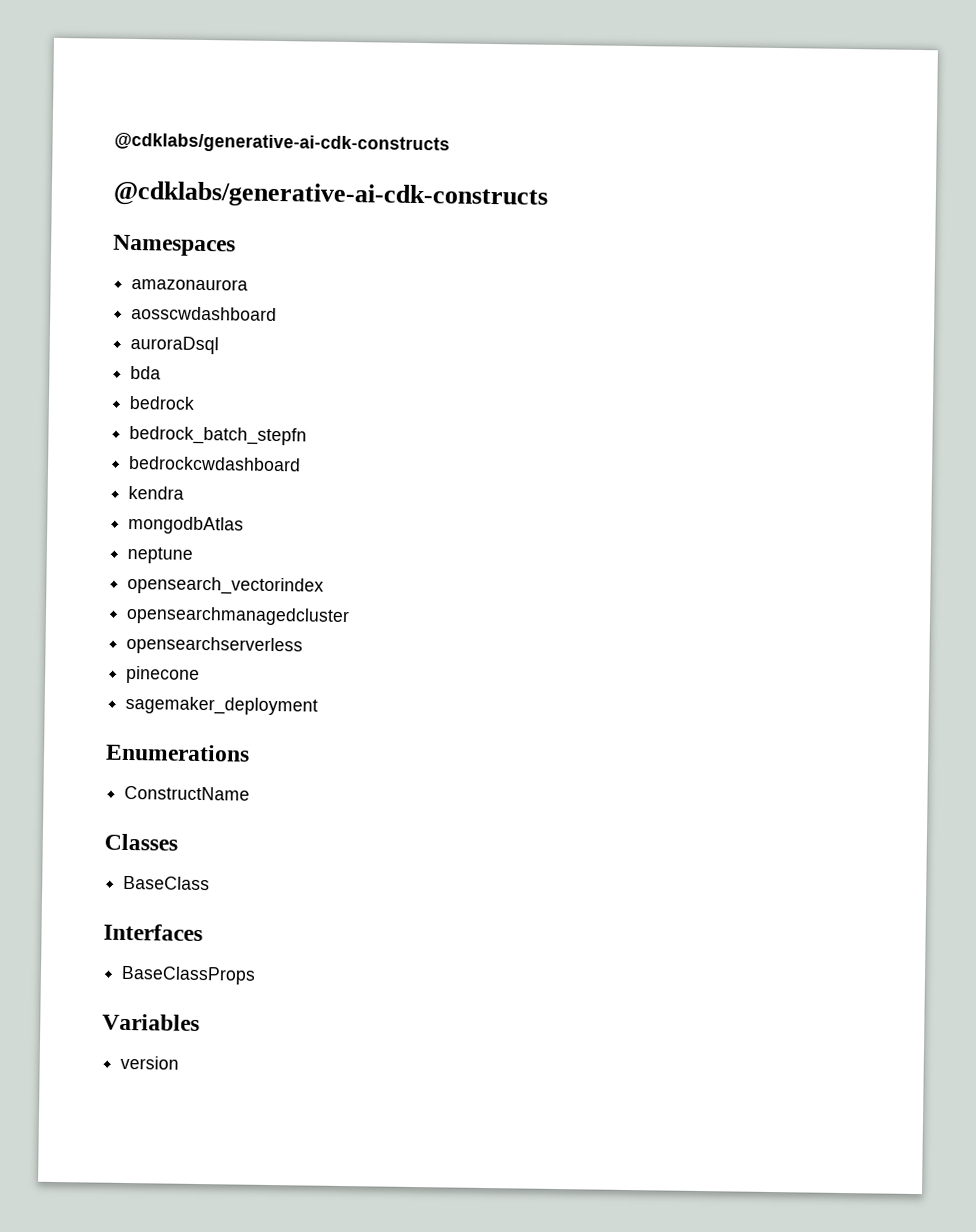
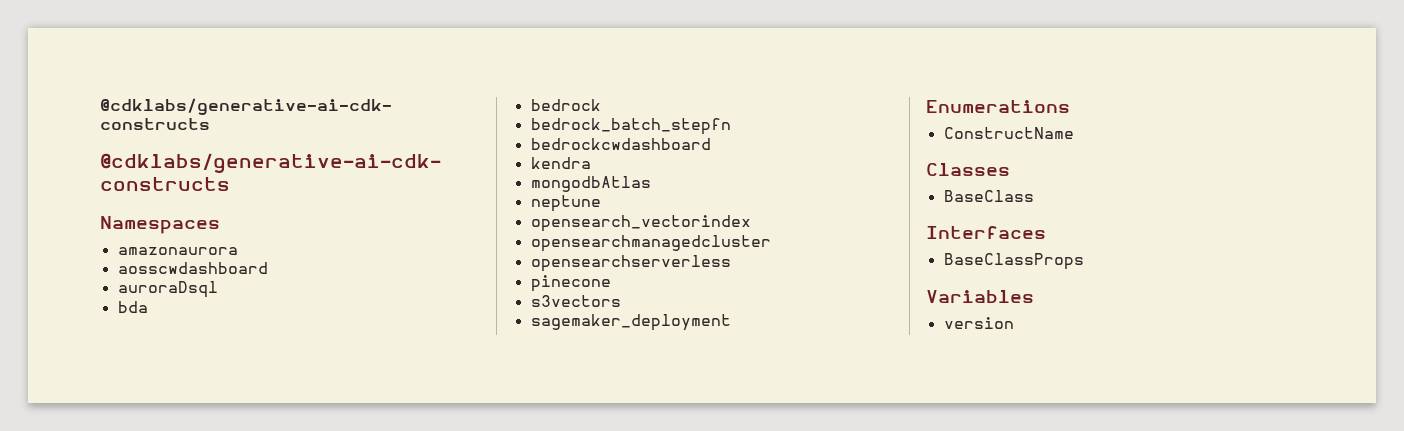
(201, 674) none -> [530,295,621,307] // s3vectors

